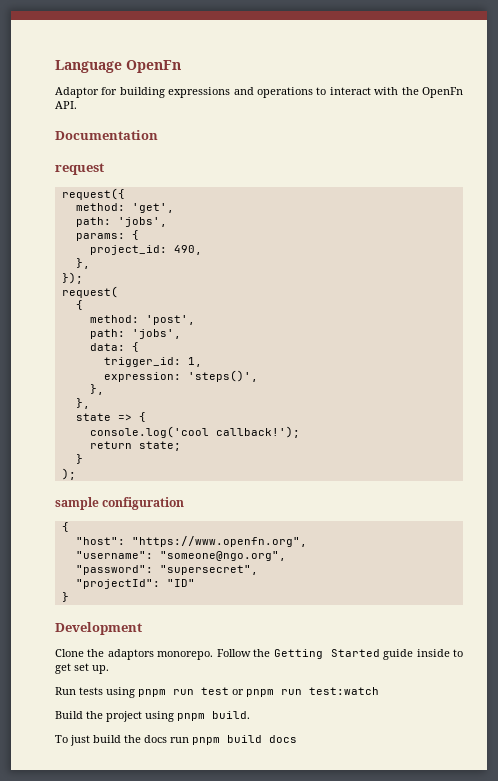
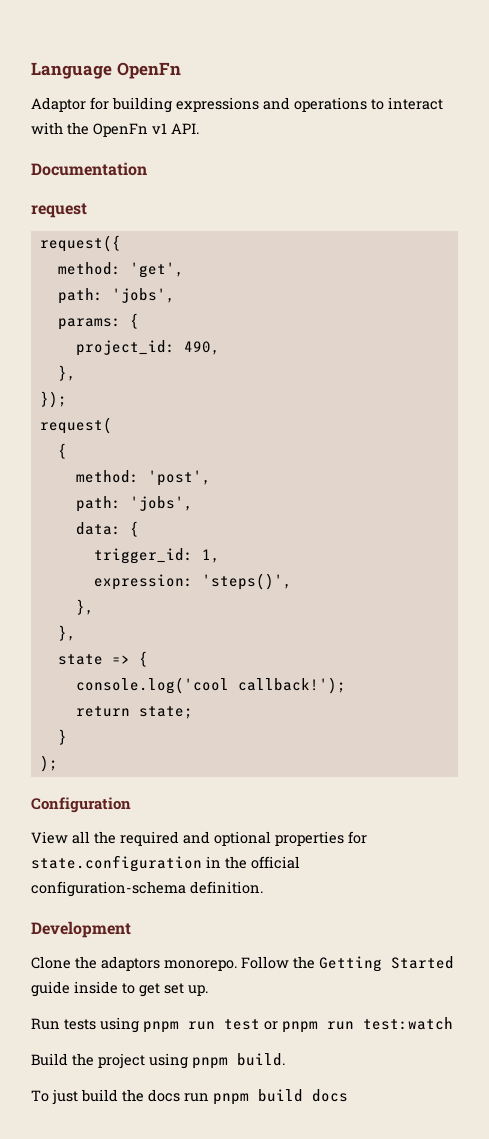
(463, 92) none -> [152,123,167,134] v1
[55,497,185,510] [61,522,69,532] [75,536,307,547] [75,551,286,561] [75,565,258,575] [75,579,195,589] [61,592,69,602] sample configuration // { // "host": "https://www.openfn.org", // "username": "someone@ngo.org", // "password": "supersecret", // "projectId": "ID" // } -> [31,797,131,813] [31,831,367,846] [31,855,300,872] [31,881,263,897] Configuration // View all the required and optional properties for state.configuration in the official configuration-schema definition.

